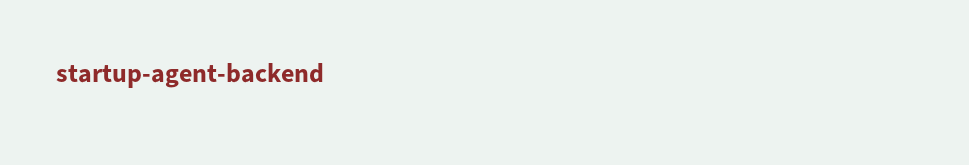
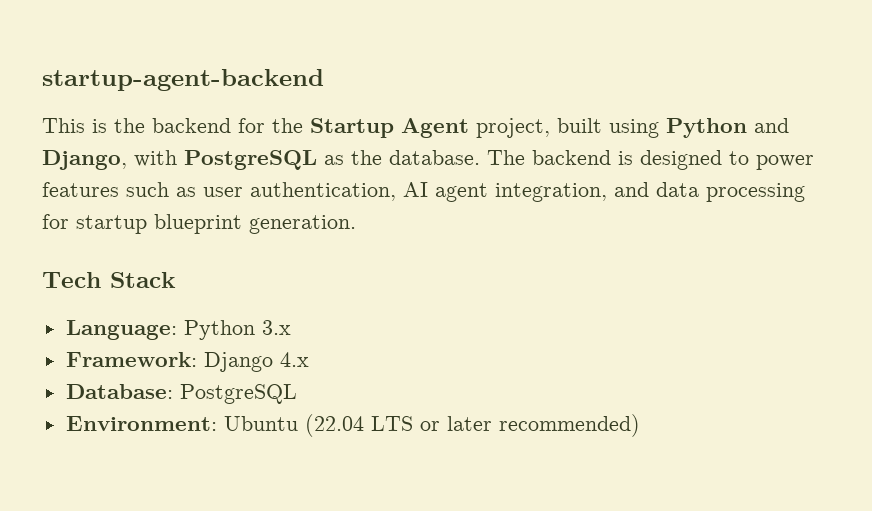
(324, 75) none -> [42,118,789,138] [42,150,814,170] [42,182,805,202] [42,214,356,234] [42,272,176,288] [65,320,291,340] [65,352,309,372] [65,384,297,404] [65,414,640,437] // This is the backend for the Startup Agent project, built using Python and Django, with PostgreSQL as the database. The backend is designed to power features such as user authentication, AI agent integration, and data processing for startup blueprint generation. // Tech Stack // Language: Python 3.x // Framework: Django 4.x // Database: PostgreSQL // Environment: Ubuntu (22.04 LTS or later recommended)

